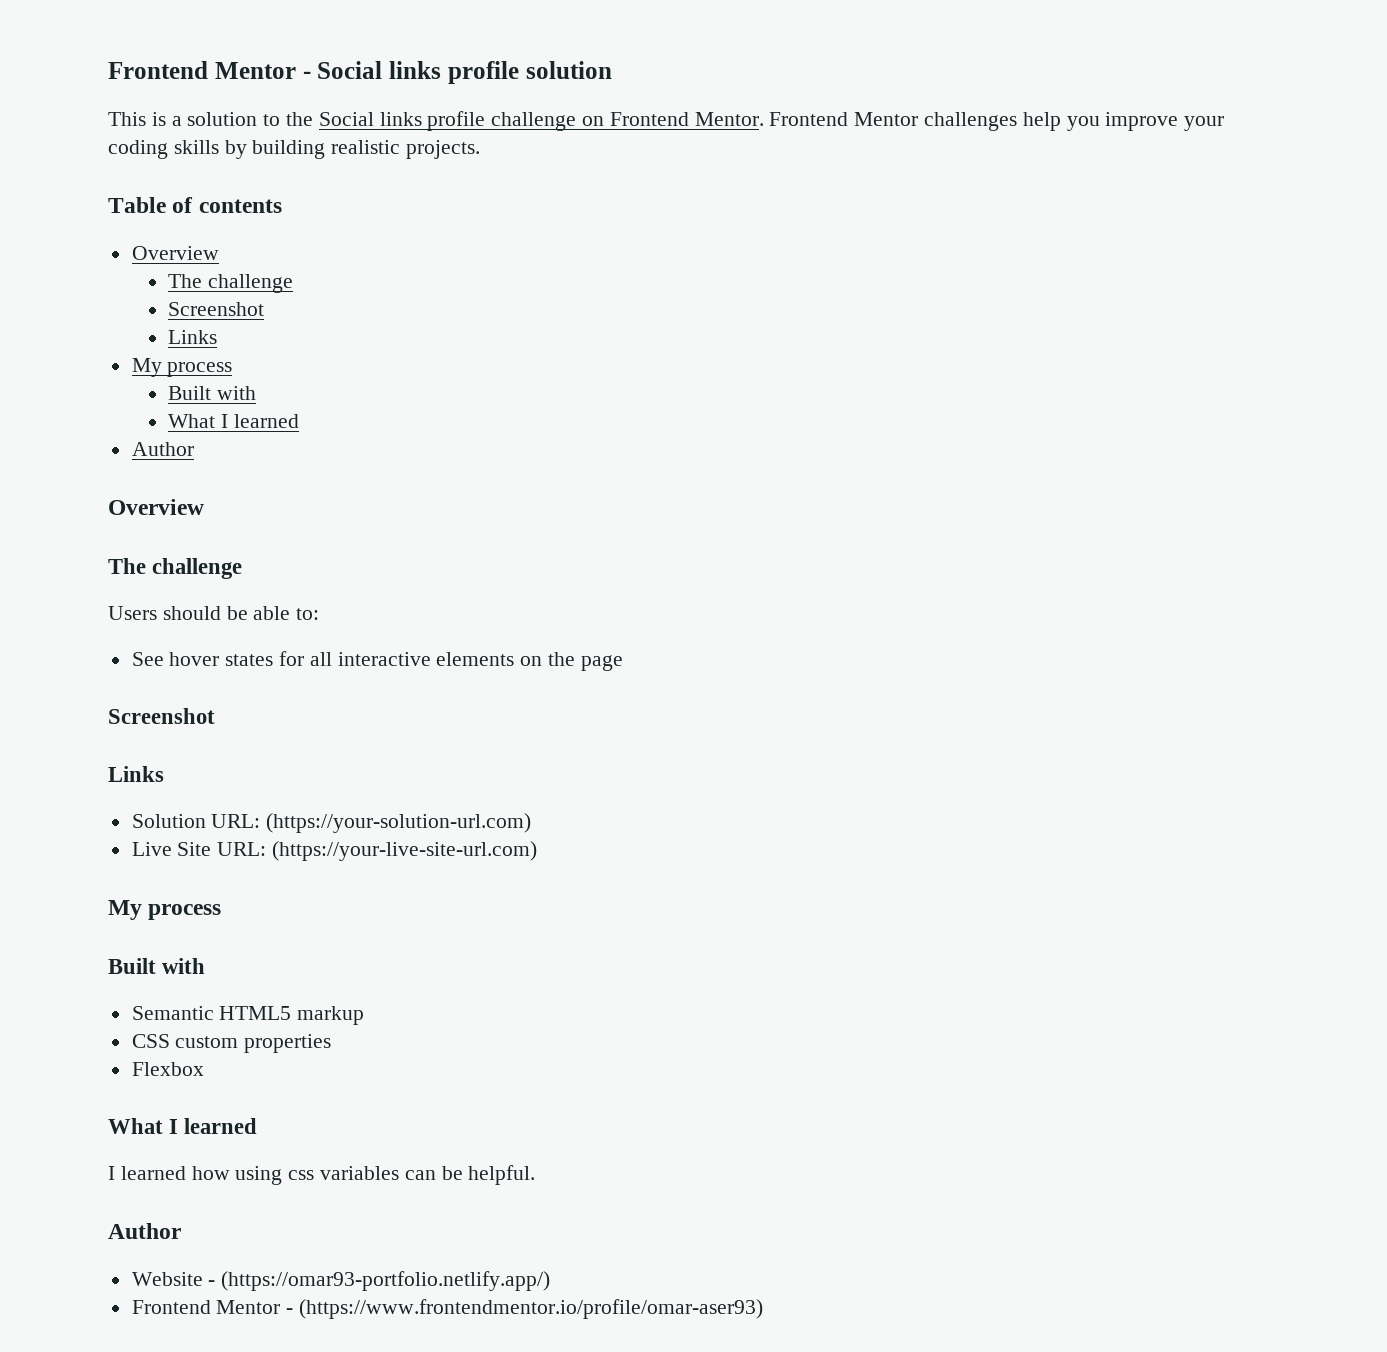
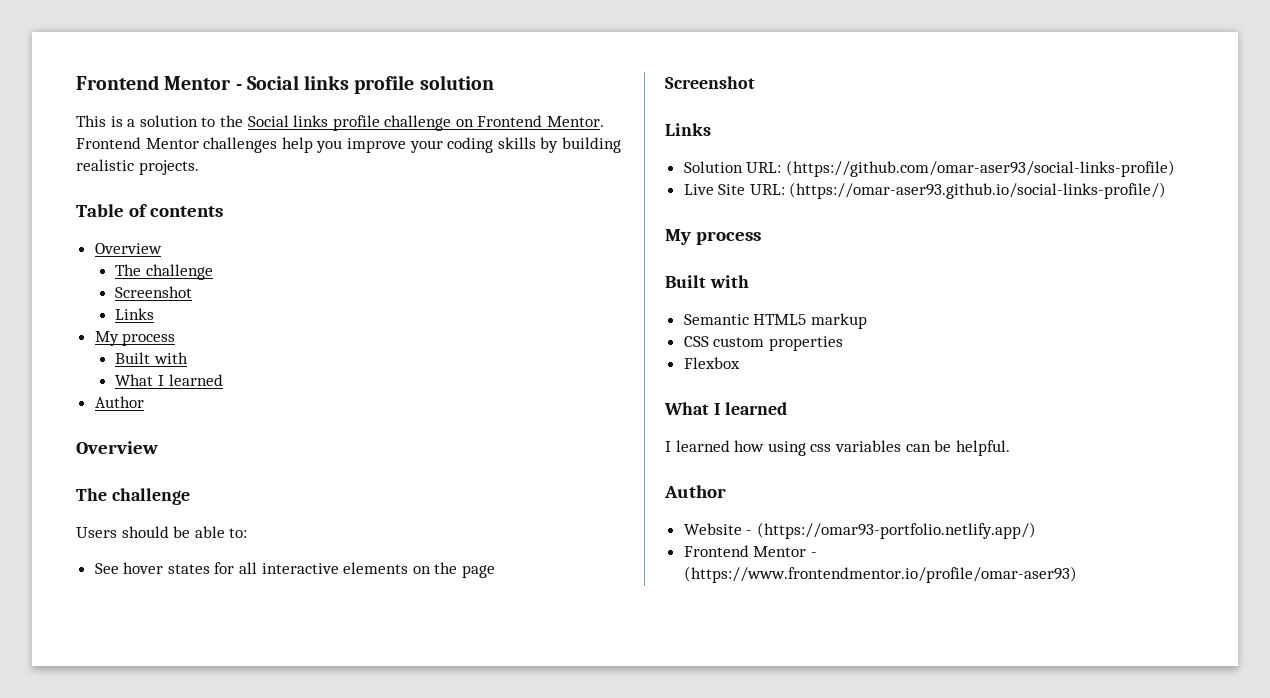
[266,813,532,833] (https://your-solution-url.com) -> [785,160,1175,177] (https://github.com/omar-aser93/social-links-profile)
[272,841,538,861] (https://your-live-site-url.com) -> [789,182,1167,199] (https://omar-aser93.github.io/social-links-profile/)

